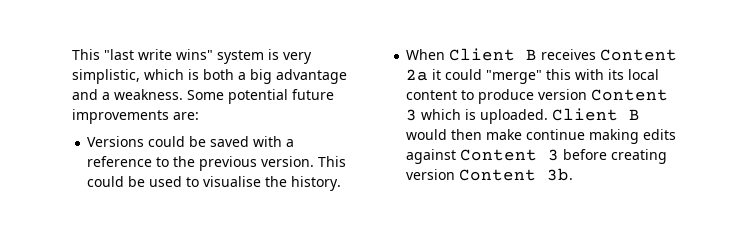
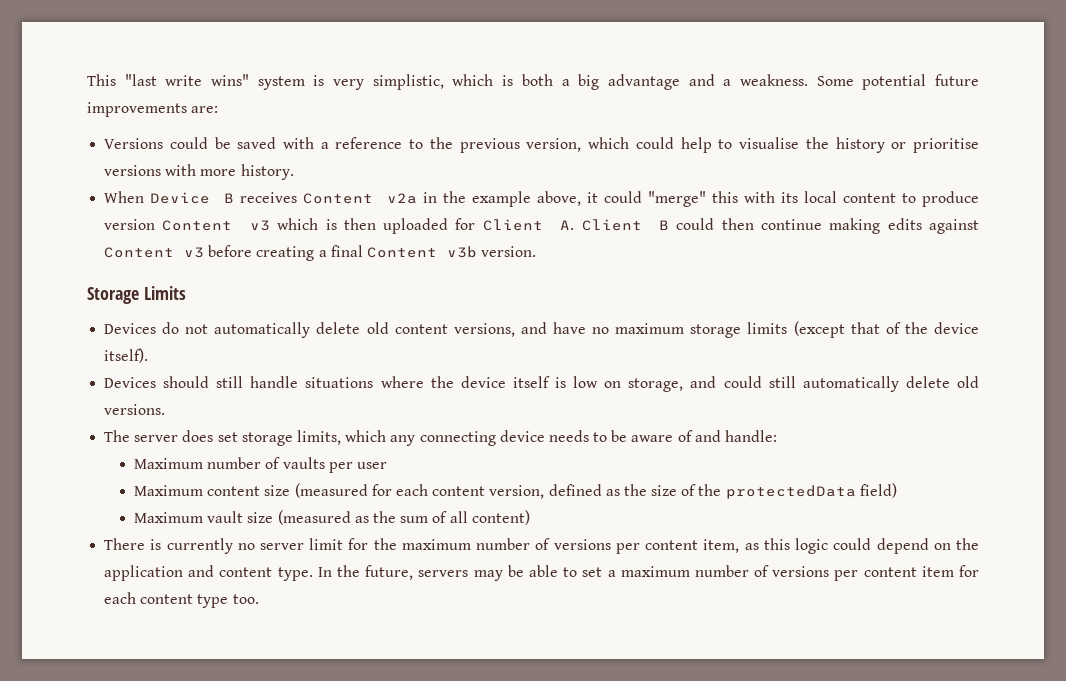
[261,156,347,167] [87,176,288,187] version. This could be used to visualise the -> [526,137,979,153] [104,164,237,176] version, which could help to visualise the history or prioritise versions with more
[449,48,516,61] Client -> [150,192,211,204] Device
[406,69,429,81] 2a -> [387,191,582,207] v2a in the example above,
[406,108,641,124] [406,129,523,140] 3 which is uploaded. Client B would then make -> [249,218,754,234] v3 which is then uploaded for Client A. Client B could then
[548,149,560,161] 3 -> [184,247,205,258] v3
[406,168,574,181] version Content 3b. -> [318,245,537,258] [87,286,186,304] [104,321,980,338] [104,348,149,363] [104,376,980,392] [104,404,166,415] [104,430,778,446] [134,457,388,473] [134,483,897,499] [134,510,530,525] [104,538,979,554] [104,565,979,581] [104,592,259,608] a final Content v3b version. // Storage Limits // Devices do not automatically delete old content versions, and have no maximum storage limits (except that of the device itself). // Devices should still handle situations where the device itself is low on storage, and could still automatically delete old versions. // The server does set storage limits, which any connecting device needs to be aware of and handle: // Maximum number of vaults per user // Maximum content size (measured for each content version, defined as the size of the protectedData field) // Maximum vault size (measured as the sum of all content) // There is currently no server limit for the maximum number of versions per content item, as this logic could depend on the application and content type. In the future, servers may be able to set a maximum number of versions per content item for each content type too.

